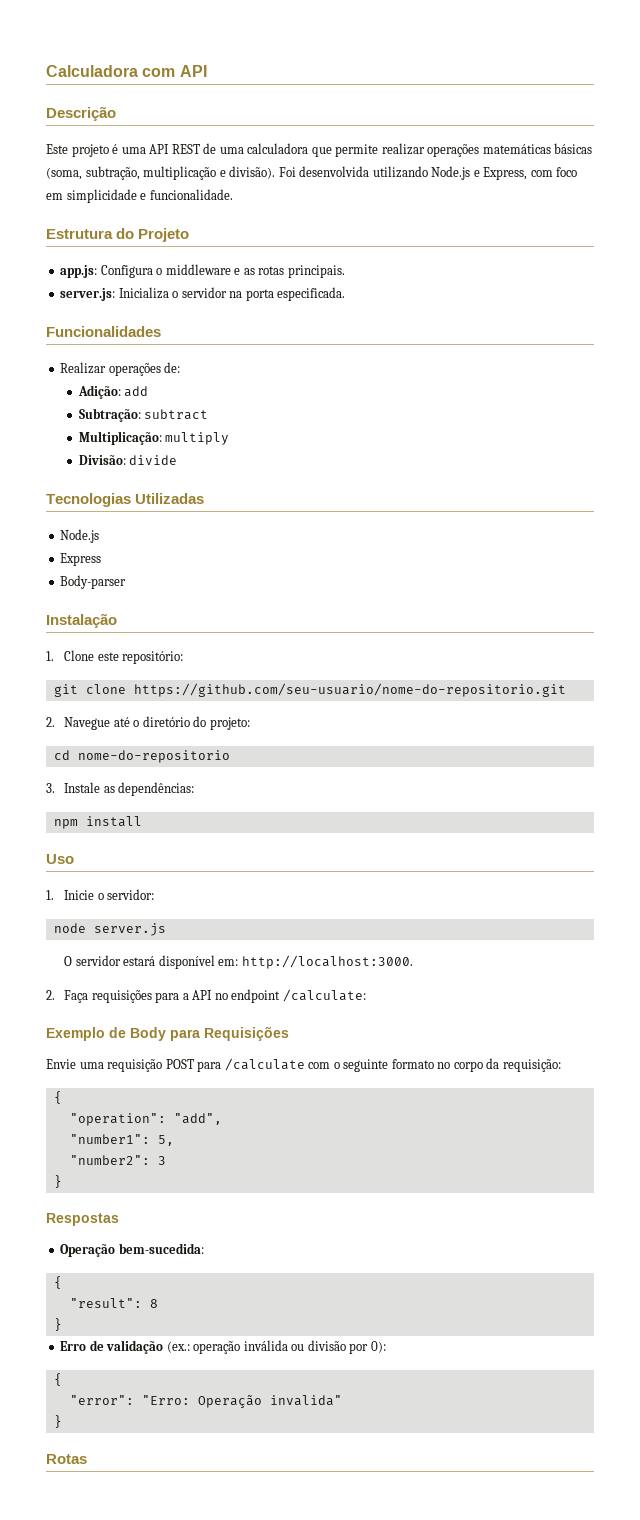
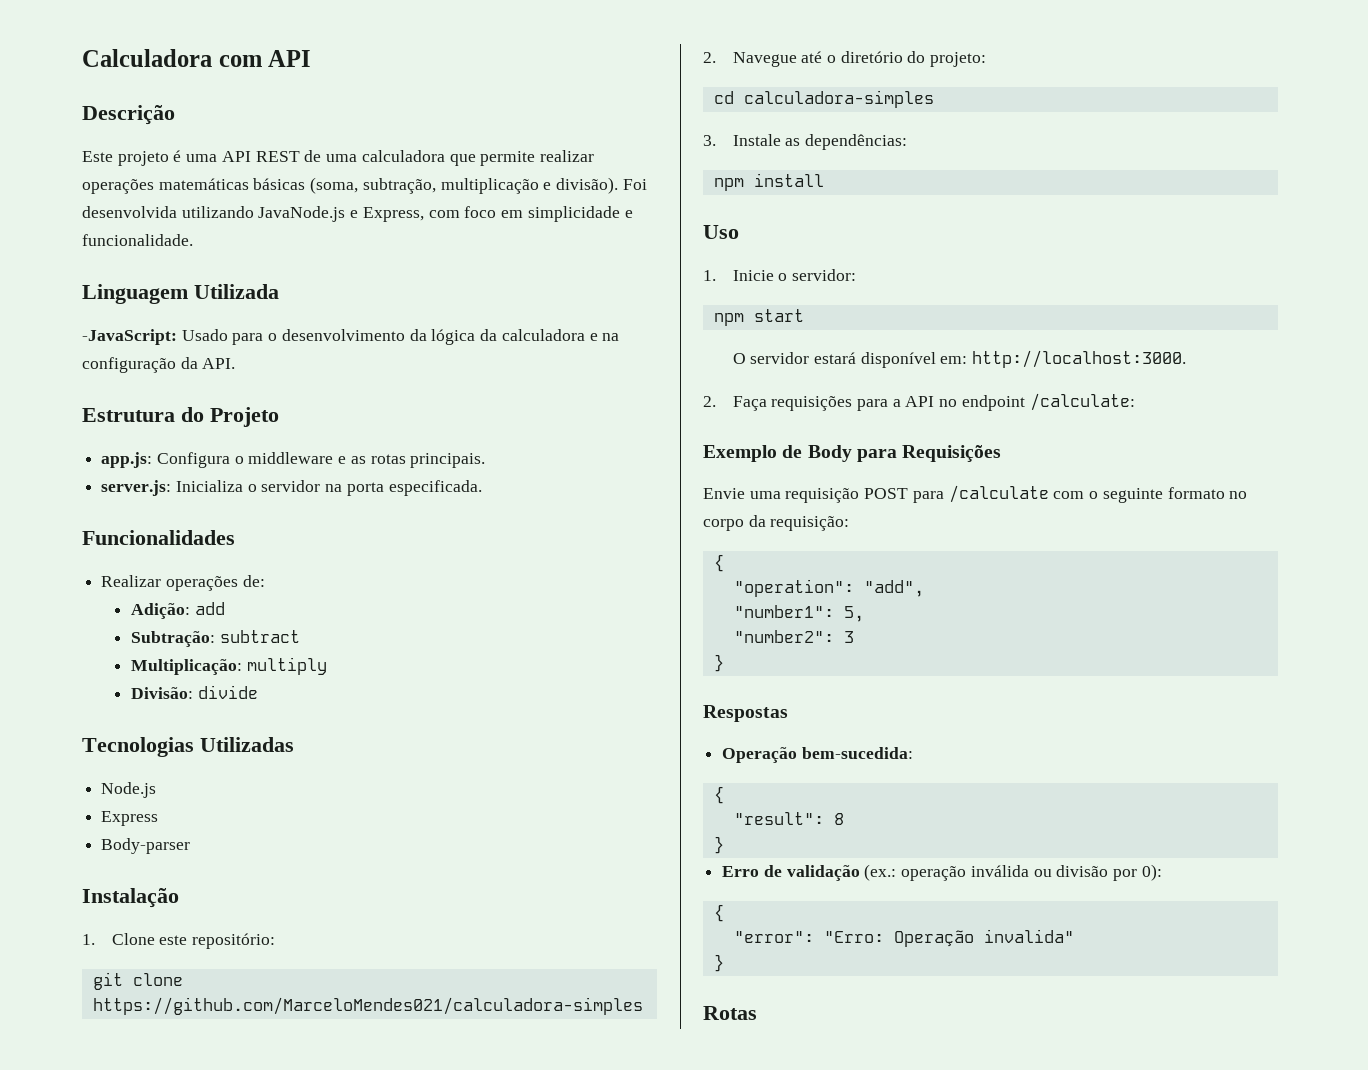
[431,166,471,180] Node.js -> [258,206,346,222] JavaNode.js
(233, 194) none -> [82,284,279,304] [82,329,620,345] [82,357,236,373] // Linguagem Utilizada // -JavaScript: Usado para o desenvolvimento da lógica da calculadora e na configuração da API.
[133,683,566,697] https://github.com/seu-usuario/nome-do-repositorio.git -> [92,997,643,1015] https://github.com/MarceloMendes021/calculadora-simples
[77,750,230,763] nome-do-repositorio -> [743,90,934,108] calculadora-simples
[53,923,166,936] node server.js -> [713,309,804,326] npm start

